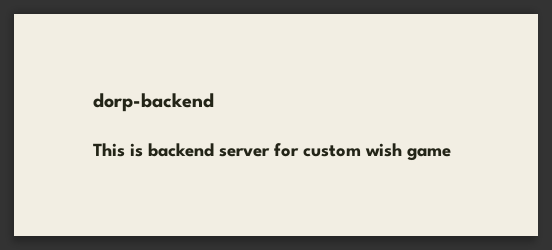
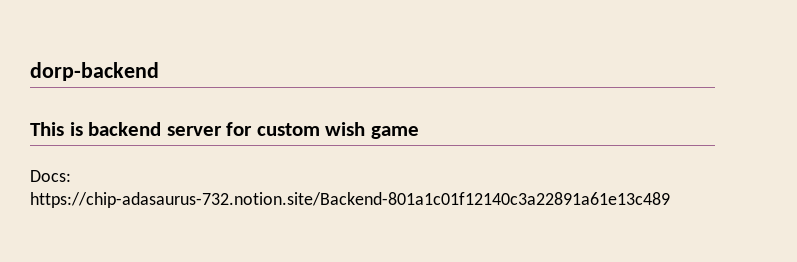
(451, 154) none -> [30,170,71,182] [30,192,670,208] // Docs: https://chip-adasaurus-732.notion.site/Backend-801a1c01f12140c3a22891a61e13c489

